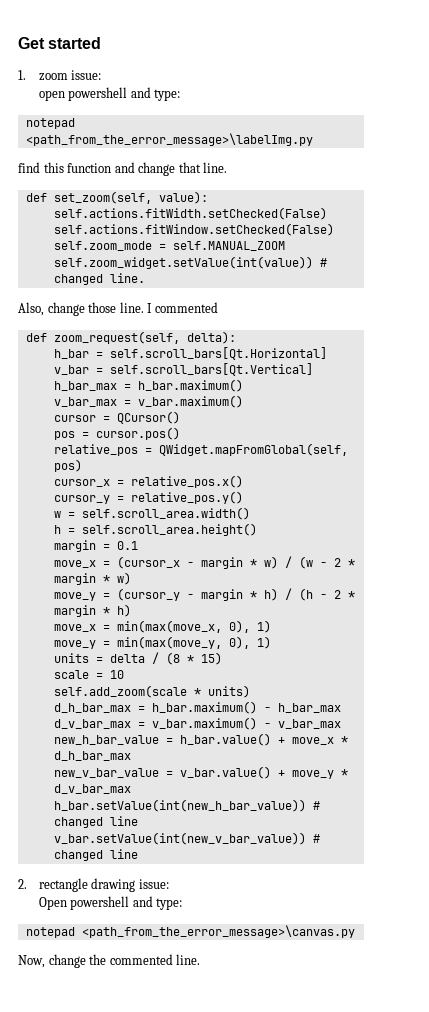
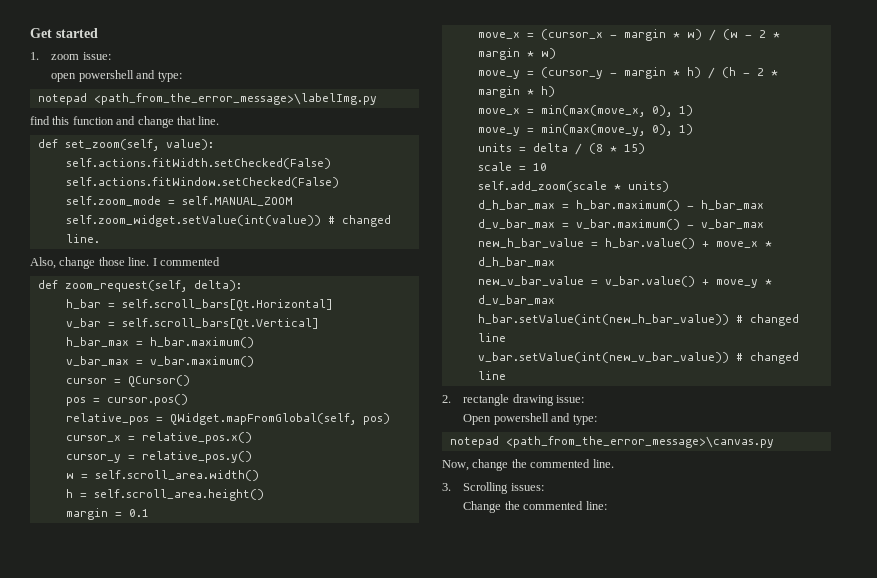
(201, 959) none -> [442,482,544,494] [463,501,607,513] // 3. Scrolling issues: // Change the commented line:

